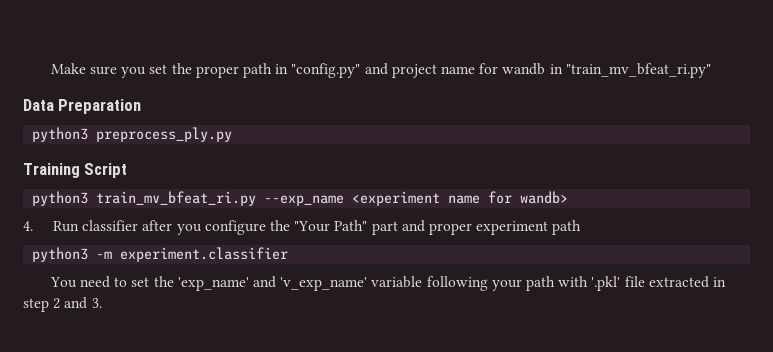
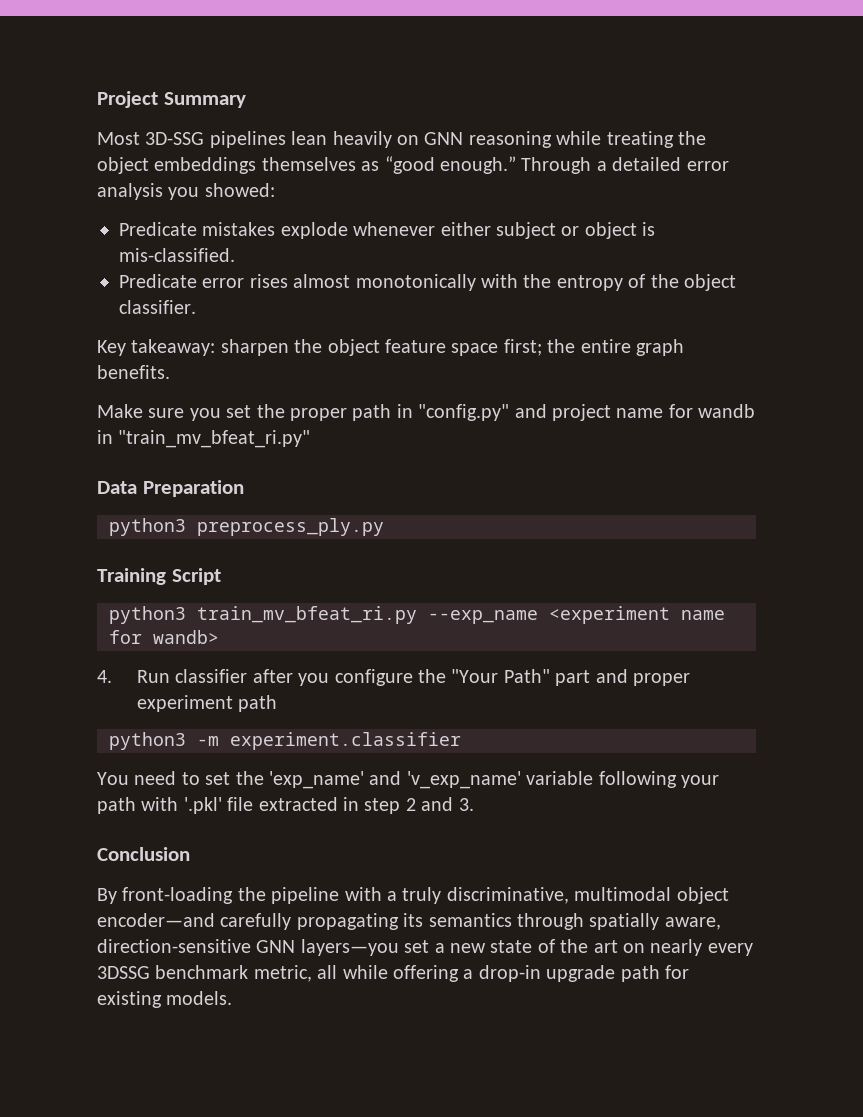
(50, 68) none -> [97,91,246,108] [97,131,706,148] [97,156,729,174] [97,183,275,200] [119,222,656,239] [119,248,235,262] [119,274,736,291] [119,300,196,314] [97,339,684,356] [97,365,170,379] Project Summary // Most 3D-SSG pipelines lean heavily on GNN reasoning while treating the object embeddings themselves as “good enough.” Through a detailed error analysis you showed: // Predicate mistakes explode whenever either subject or object is mis-classified. // Predicate error rises almost monotonically with the entropy of the object classifier. // Key takeaway: sharpen the object feature space first; the entire graph benefits. //
(102, 303) none -> [97,847,190,861] [97,887,729,904] [97,913,721,930] [97,939,753,956] [97,965,689,982] [97,991,233,1008] // Conclusion // By front-loading the pipeline with a truly discriminative, multimodal object encoder—and carefully propagating its semantics through spatially aware, direction-sensitive GNN layers—you set a new state of the art on nearly every 3DSSG benchmark metric, all while offering a drop-in upgrade path for existing models.

